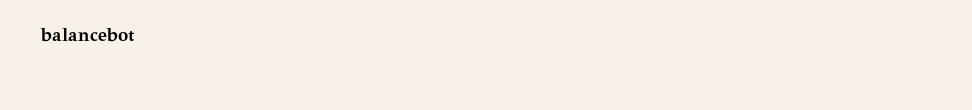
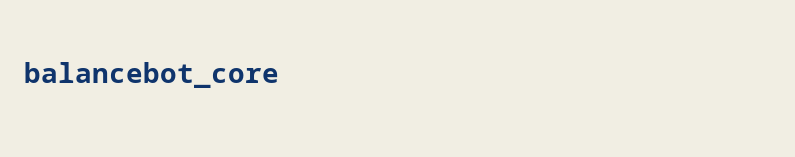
[40,28,135,42] balancebot -> [24,62,279,88] balancebot_core

